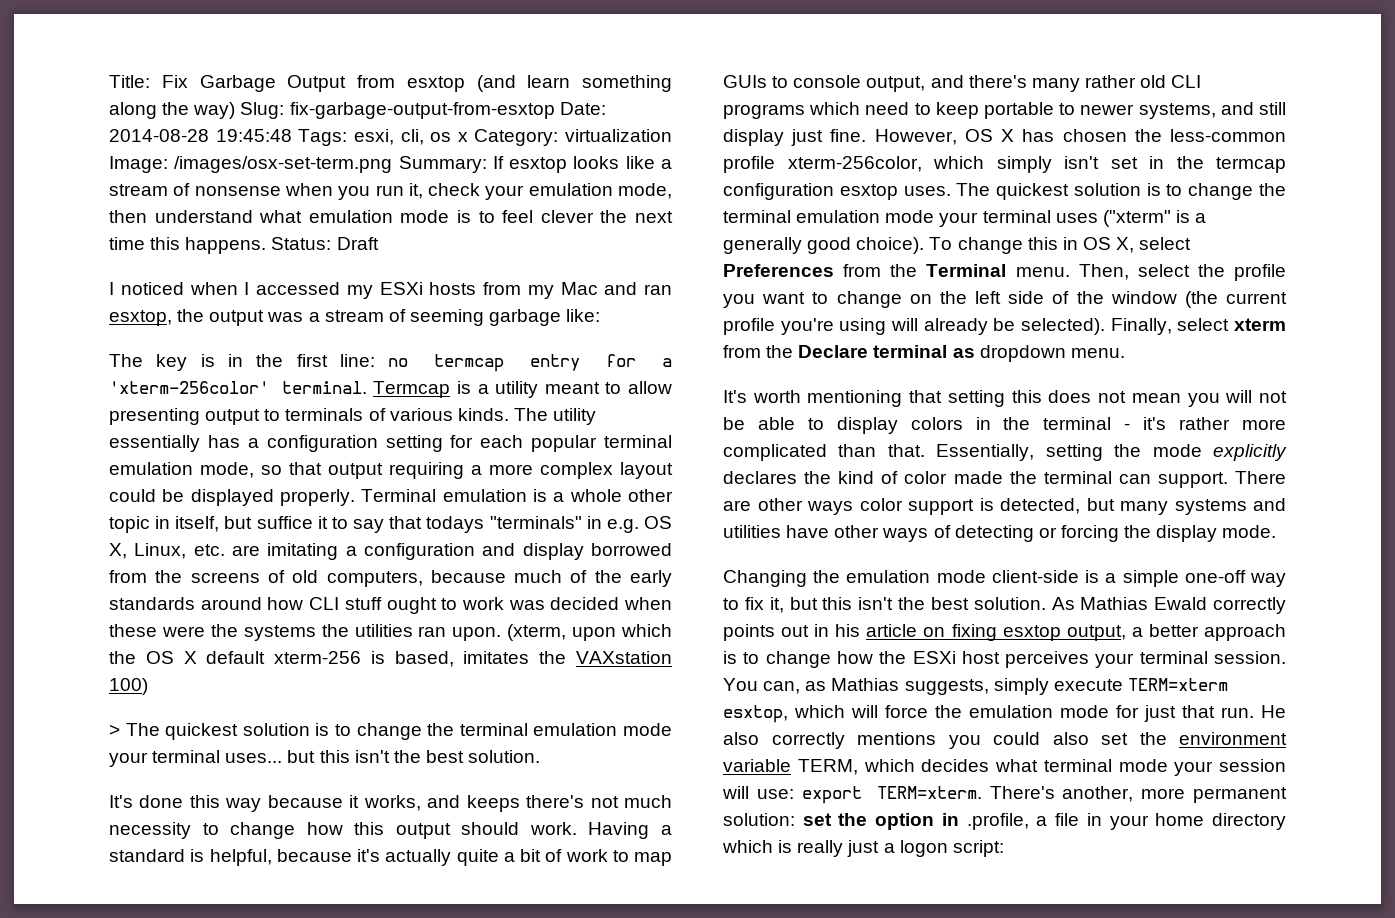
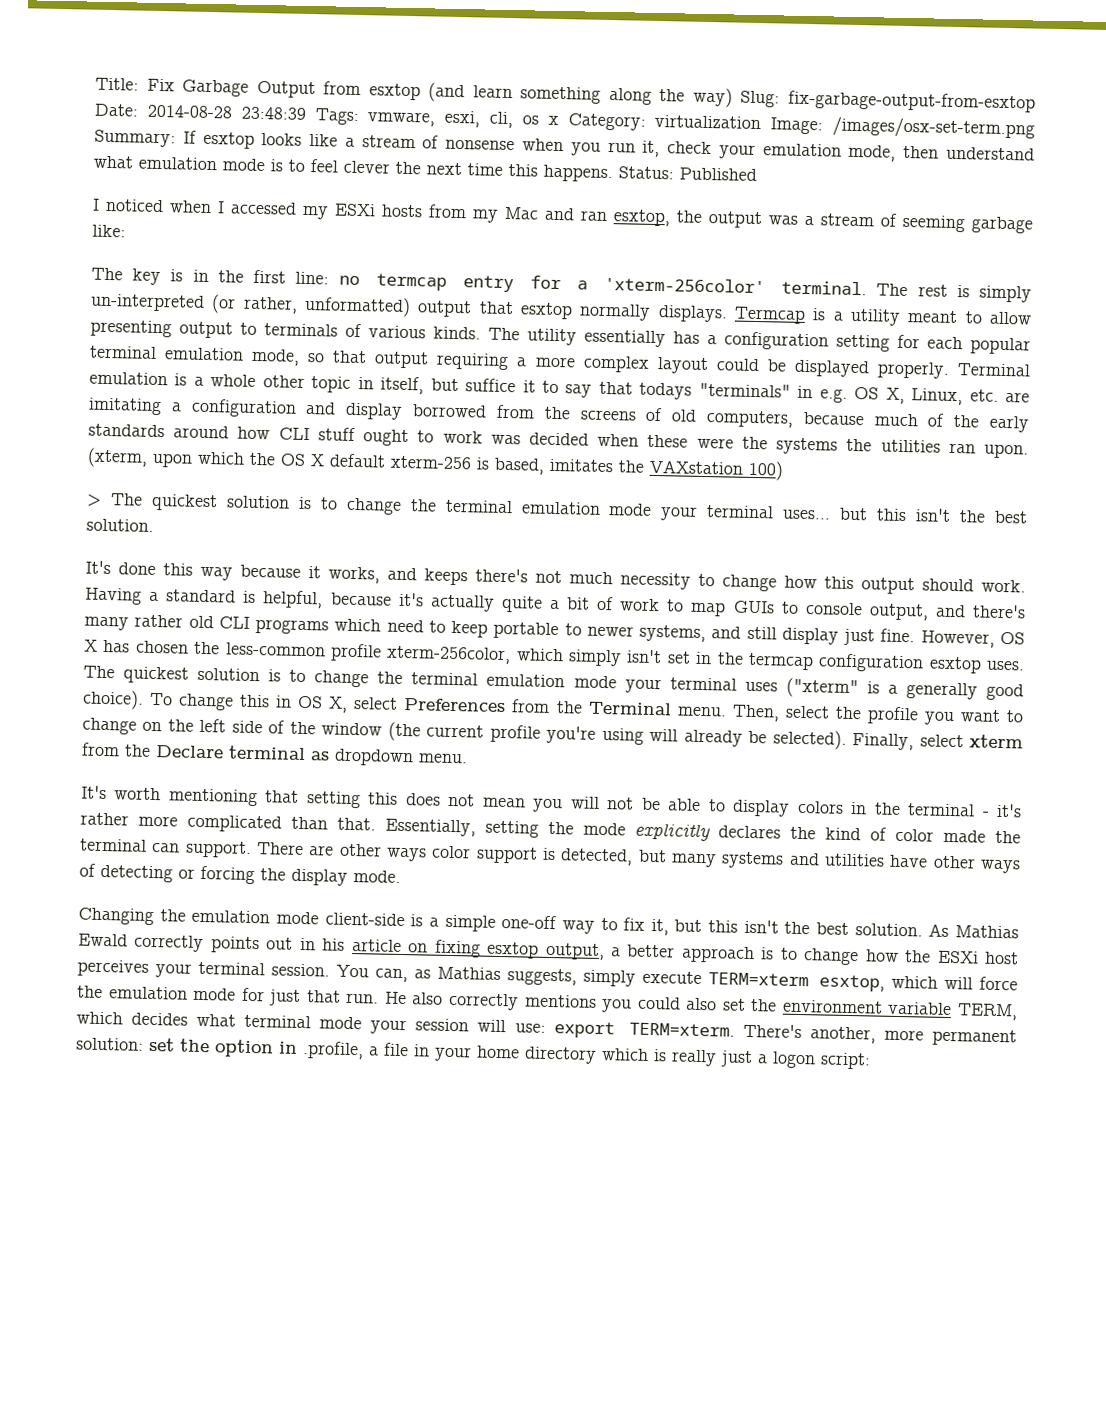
[215,129,348,146] 19:45:48 Tags: -> [240,106,436,127] 23:48:39 Tags: vmware,
[336,237,379,250] Draft -> [679,167,757,181] Published
(367, 387) none -> [876,283,1032,303] [90,293,728,323] The rest is simply un-interpreted (or rather, unformatted) output that esxtop normally displays.

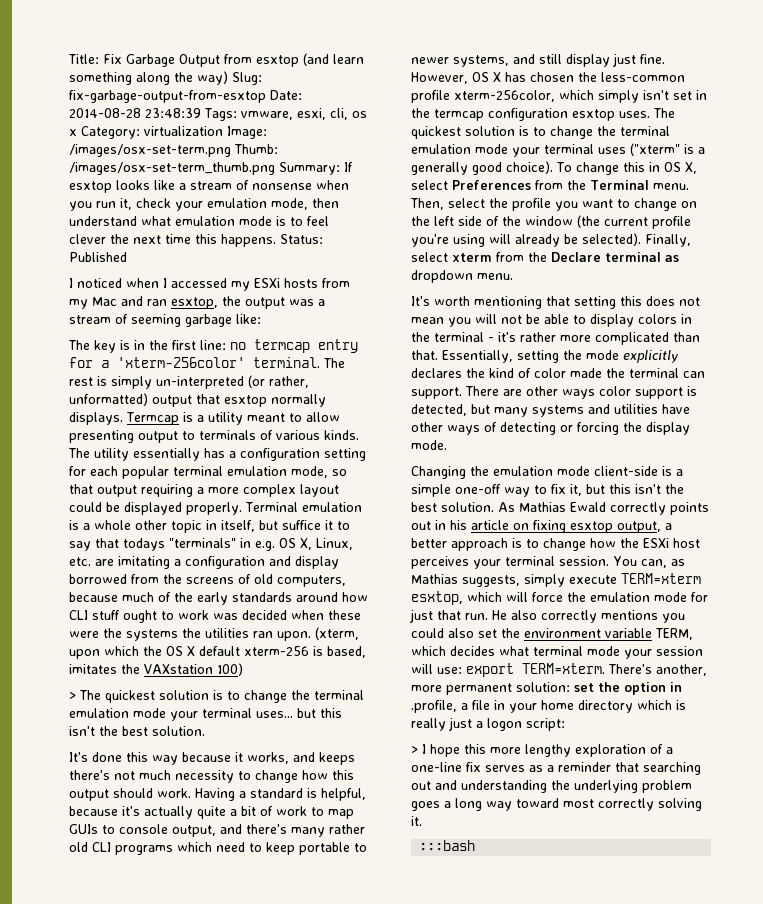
(1035, 128) none -> [234,144,278,154] [69,162,275,175] Thumb: /images/osx-set-term_thumb.png
(871, 1061) none -> [411,744,673,757] [411,762,701,775] [411,780,692,793] [411,798,702,811] [411,816,422,826] [419,840,476,851] // > I hope this more lengthy exploration of a one-line fix serves as a reminder that searching out and understanding the underlying problem goes a long way toward most correctly solving it. // :::bash

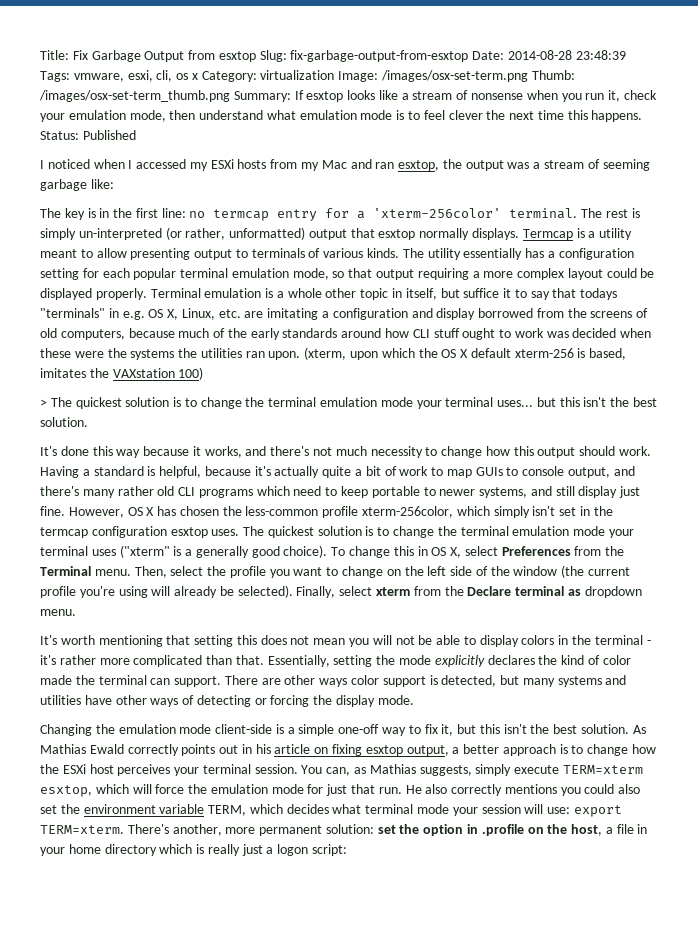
[303,53,364,66] [69,71,228,85] (and learn something along the way) -> (256, 56) none
[319,752,355,765] keeps -> (267, 451) none
[411,700,457,713] .profile, -> [481,824,603,836] .profile on the host,
[411,744,673,757] [411,762,701,775] [411,780,692,793] [411,798,702,811] [411,816,422,826] [419,840,476,851] // > I hope this more lengthy exploration of a one-line fix serves as a reminder that searching out and understanding the underlying problem goes a long way toward most correctly solving it. // :::bash -> (348, 850) none

